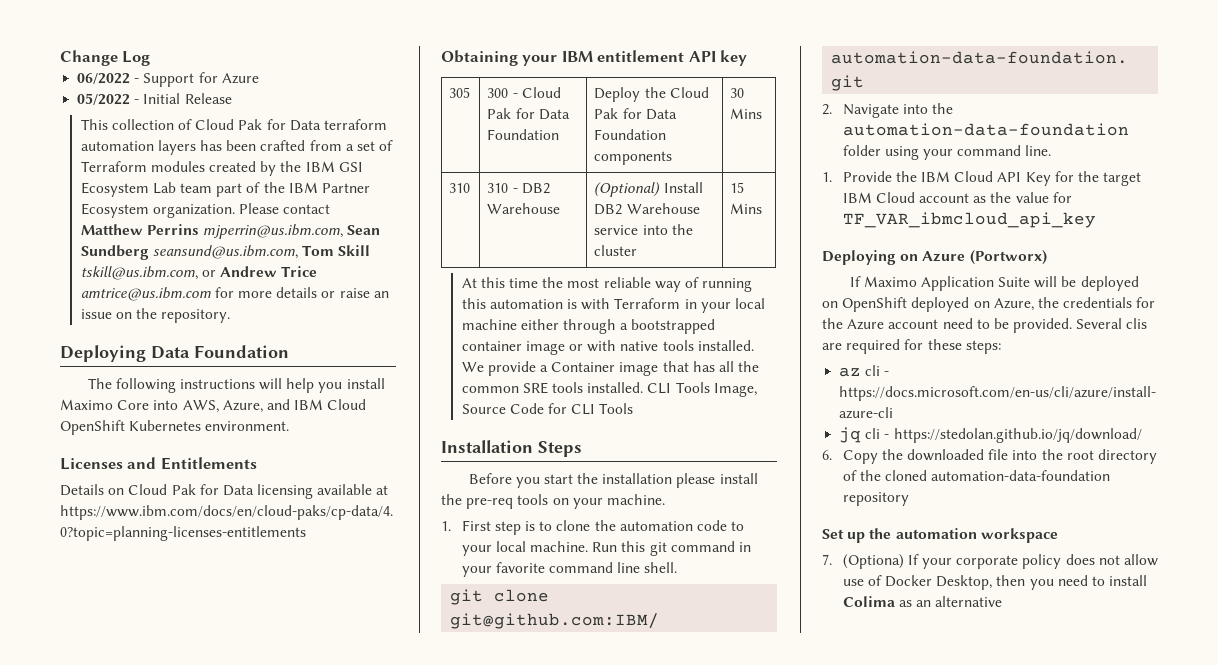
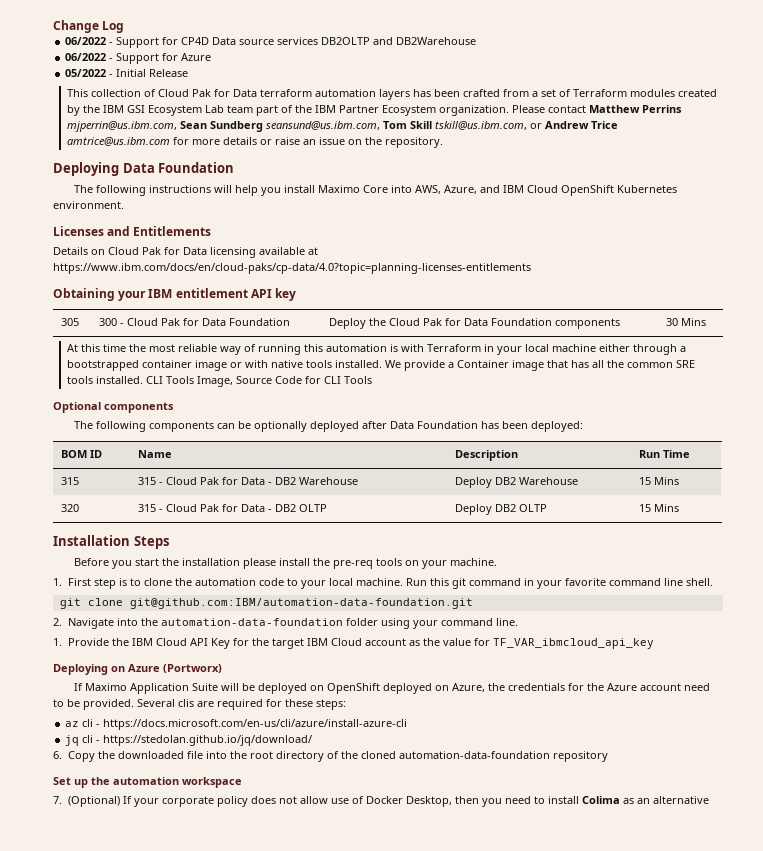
(151, 58) none -> [65,37,477,48] // 06/2022 - Support for CP4D Data source services DB2OLTP and DB2Warehouse
[449,183,471,193] [487,183,550,194] [487,203,561,214] [594,182,703,197] [594,203,700,215] [594,224,693,235] [594,245,638,256] [730,182,745,193] [730,203,763,214] // 310 | 310 - DB2 Warehouse | (Optional) Install DB2 Warehouse service into the cluster | 15 Mins -> (707, 322) none
(634, 408) none -> [53,402,174,413] [74,421,584,432] [61,450,103,458] [138,450,173,458] [455,450,519,461] [639,450,691,458] [61,477,80,485] [138,477,359,485] [455,477,579,488] [639,477,680,485] [61,504,80,512] [138,504,328,512] [455,504,548,515] [639,504,680,512] // Optional components // The following components can be optionally deployed after Data Foundation has been deployed: // BOM ID | Name | Description | Run Time // 315 | 315 - Cloud Pak for Data - DB2 Warehouse | Deploy DB2 Warehouse | 15 Mins // 320 | 315 - Cloud Pak for Data - DB2 OLTP | Deploy DB2 OLTP | 15 Mins
[842,554,904,569] (Optiona) -> [67,796,120,807] (Optional)

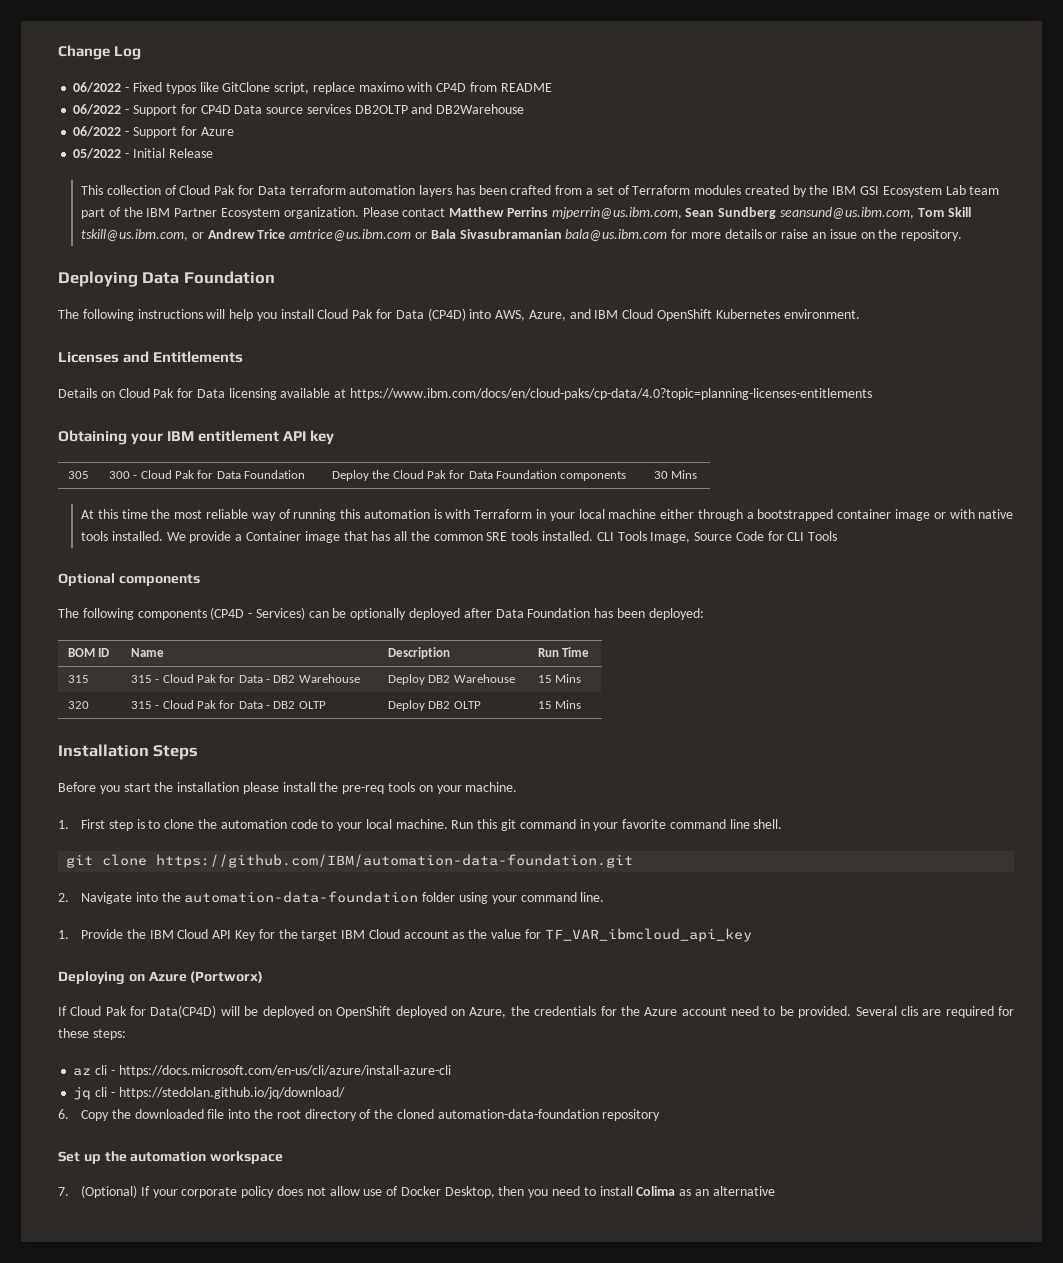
(125, 27) none -> [73,82,552,94] // 06/2022 - Fixed typos like GitClone script, replace maximo with CP4D from README
(170, 141) none -> [414,229,668,241] or Bala Sivasubramanian bala@us.ibm.com
[318,185,389,193] Maximo Core -> [317,308,466,321] Cloud Pak for Data (CP4D)
(215, 426) none -> [210,607,305,620] (CP4D - Services)
[129,598,473,609] git@github.com:IBM/automation-data-foundation.git -> [156,854,634,868] https://github.com/IBM/automation-data-foundation.git
[85,683,219,694] Maximo Application Suite -> [70,1005,217,1018] Cloud Pak for Data(CP4D)

